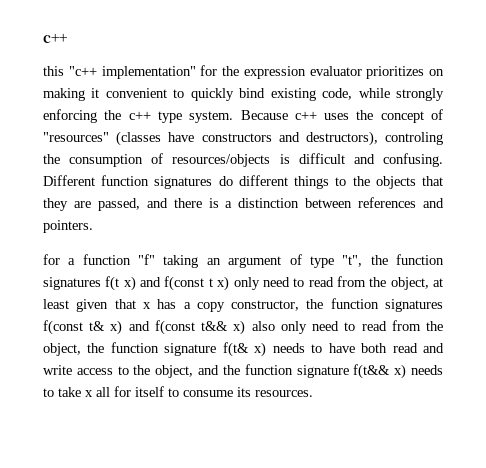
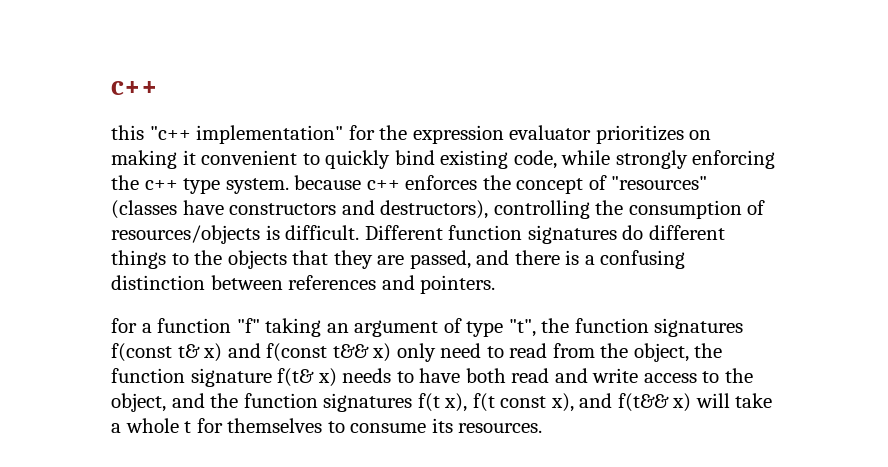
[240,110,350,120] Because c++ uses -> [294,175,478,190] because c++ enforces
[385,132,443,145] controling -> [493,200,590,219] controlling
[298,153,443,167] difficult and confusing. -> [285,225,360,240] difficult.
(233, 204) none -> [600,250,686,269] confusing
[105,276,443,291] [43,298,444,312] f(t x) and f(const t x) only need to read from the object, at least given that x has a copy constructor, the function signatures -> (744, 327) none
[251,321,275,331] also -> (392, 352) none
[296,364,443,379] [43,386,164,397] signature f(t&& x) needs to take x all for itself -> [323,393,773,412] [111,418,323,433] signatures f(t x), f(t const x), and f(t&& x) will take a whole t for themselves

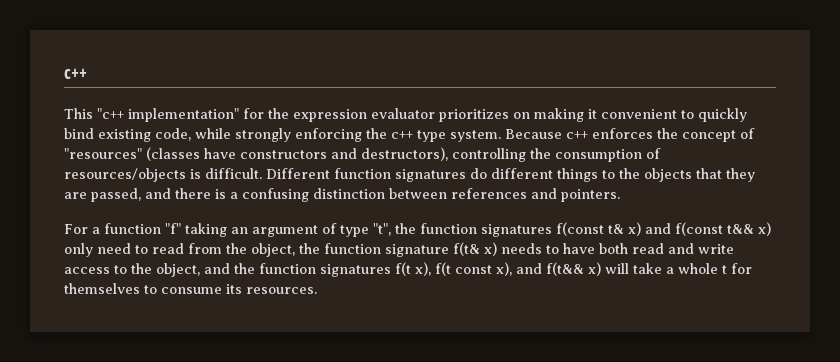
[111,125,144,140] this -> [64,108,93,119] This
[294,175,362,190] because -> [505,129,562,139] Because
[111,318,137,333] for -> [64,224,88,234] For

